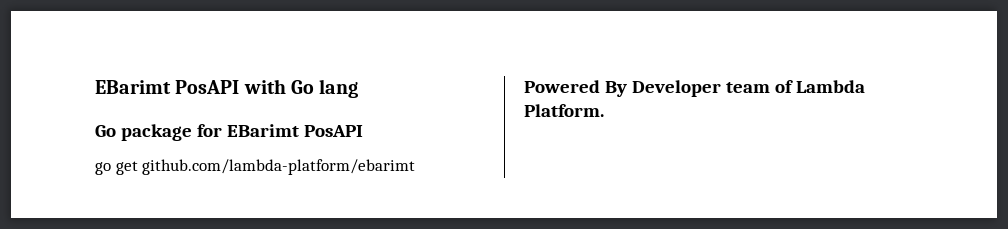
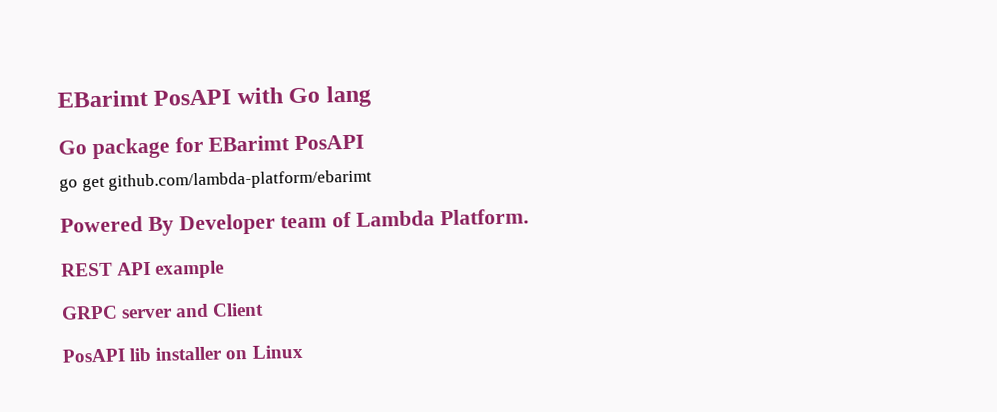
(604, 110) none -> [61,260,225,279] [61,302,265,320] [62,344,303,363] // REST API example // GRPC server and Client // PosAPI lib installer on Linux

